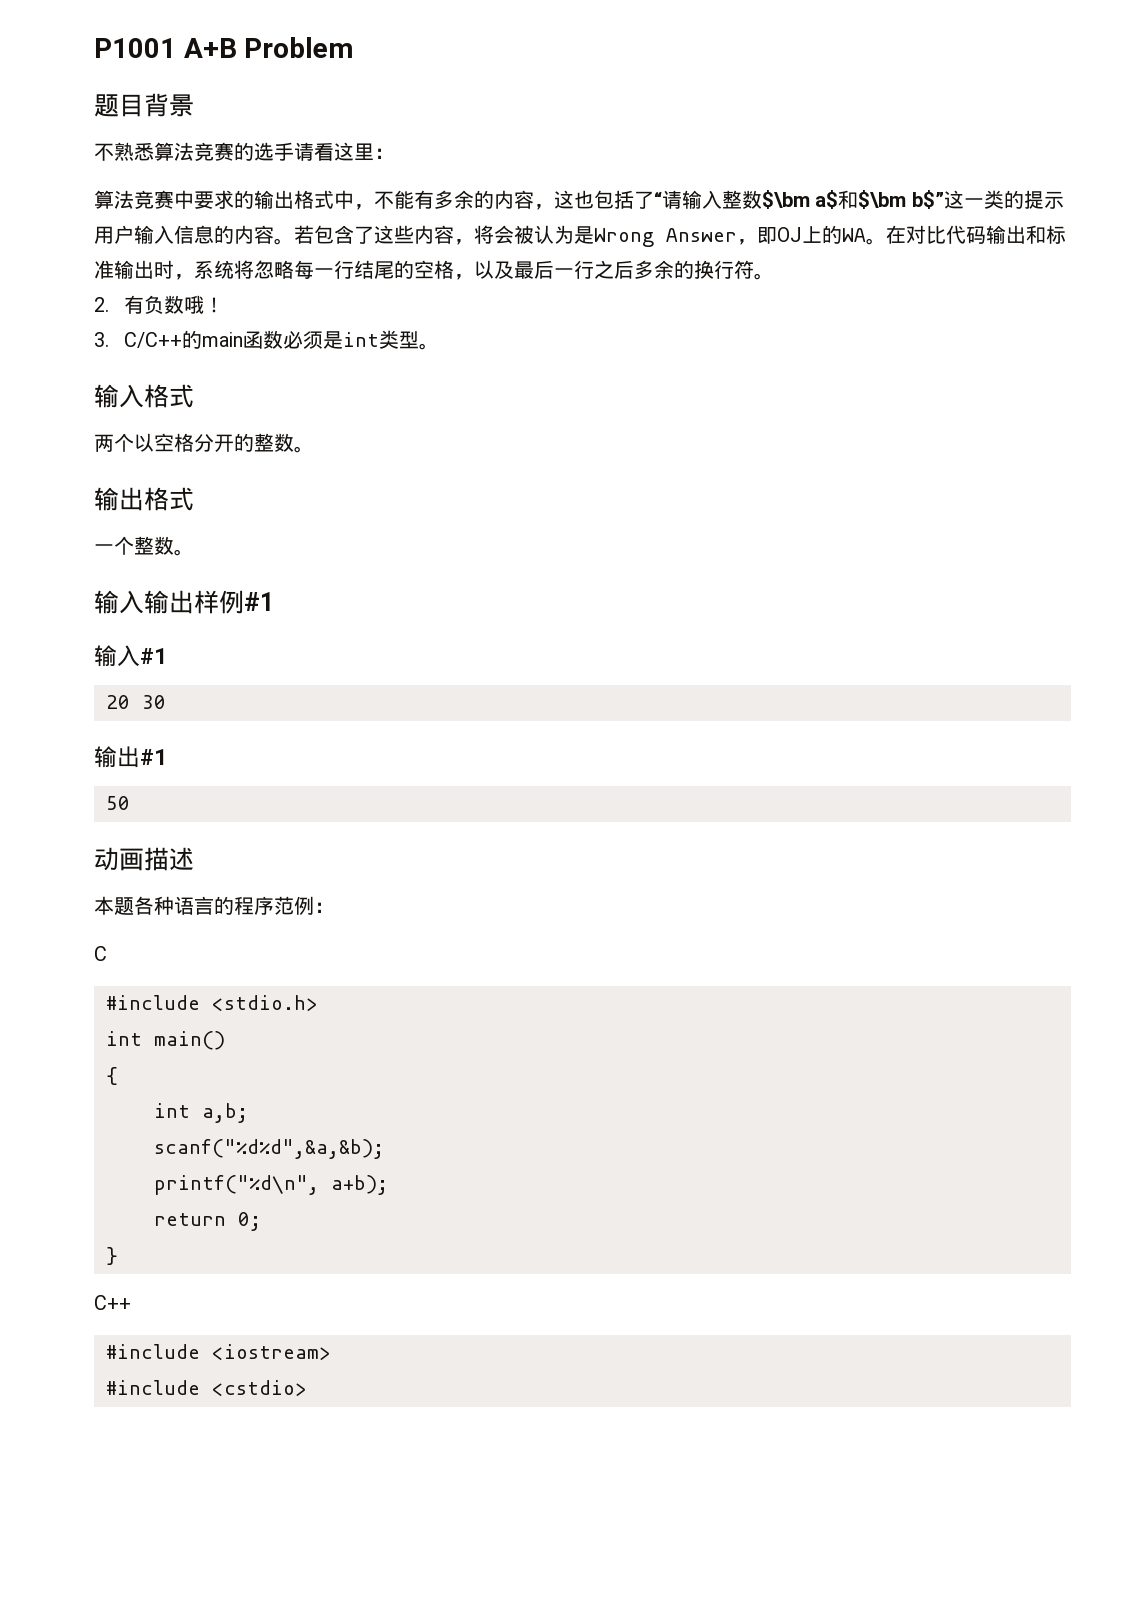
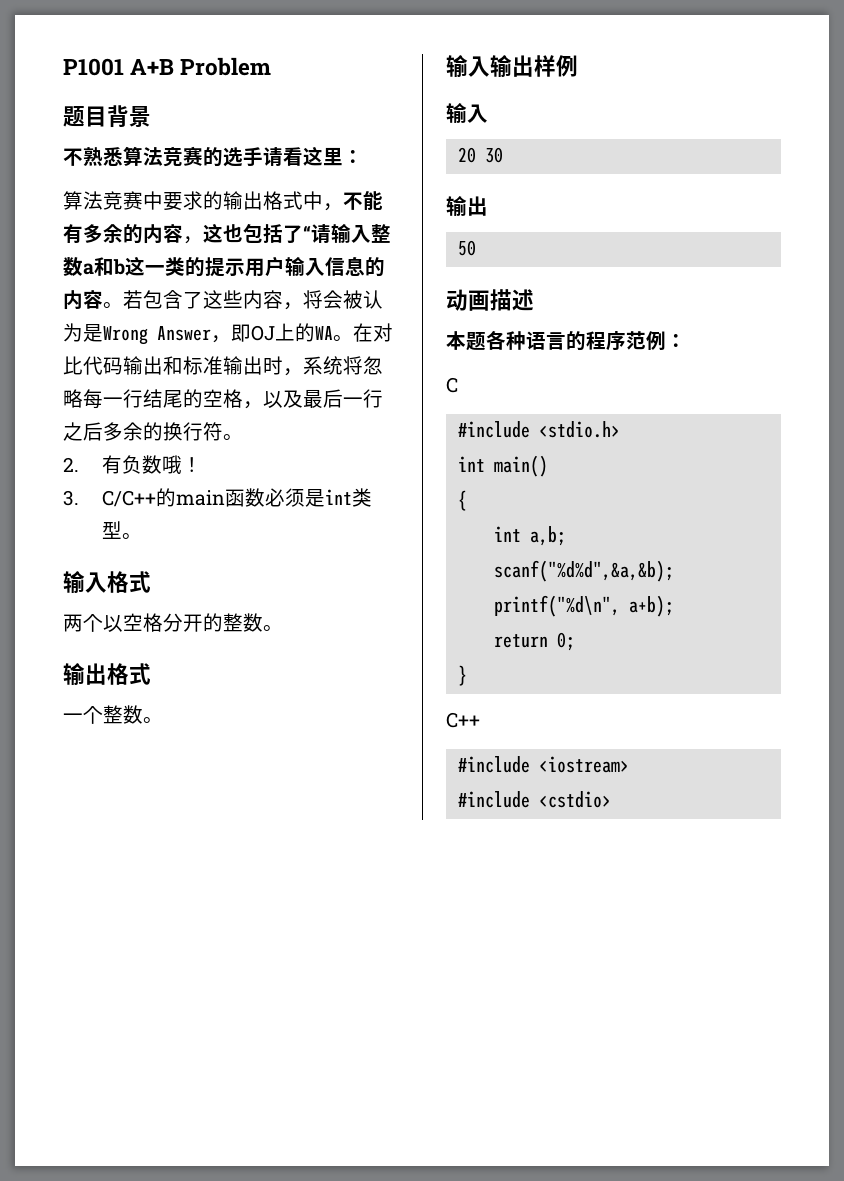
[762,190,944,209] $\bm a$和$\bm b$” -> [83,257,125,276] a和b
[244,592,274,611] [94,645,167,667] #1 // 输入#1 -> [446,103,488,123] // 输入
[140,749,167,765] #1 -> (488, 206) none

